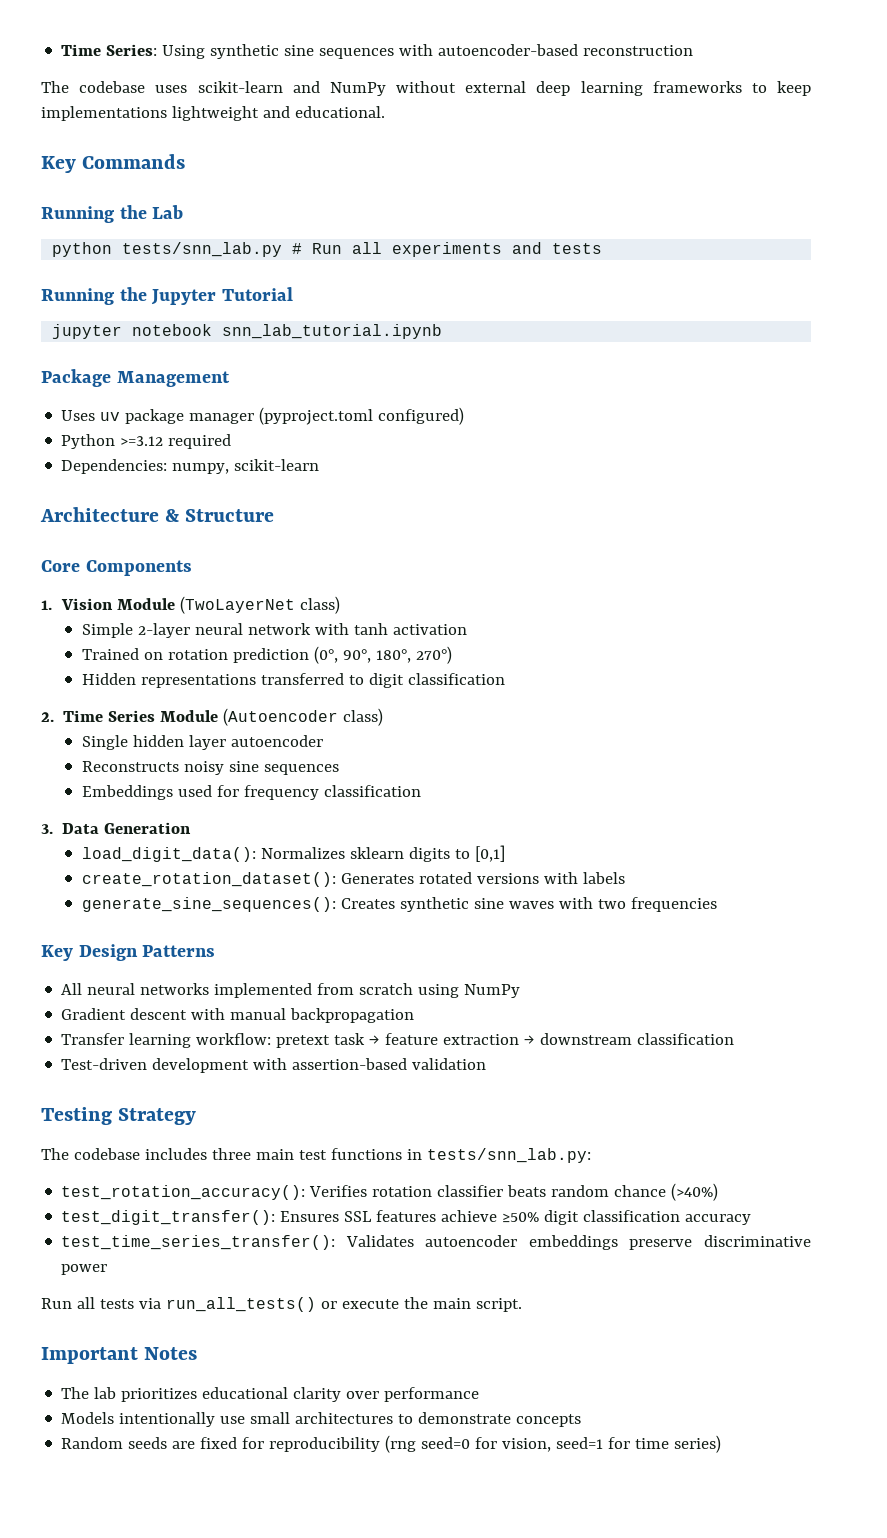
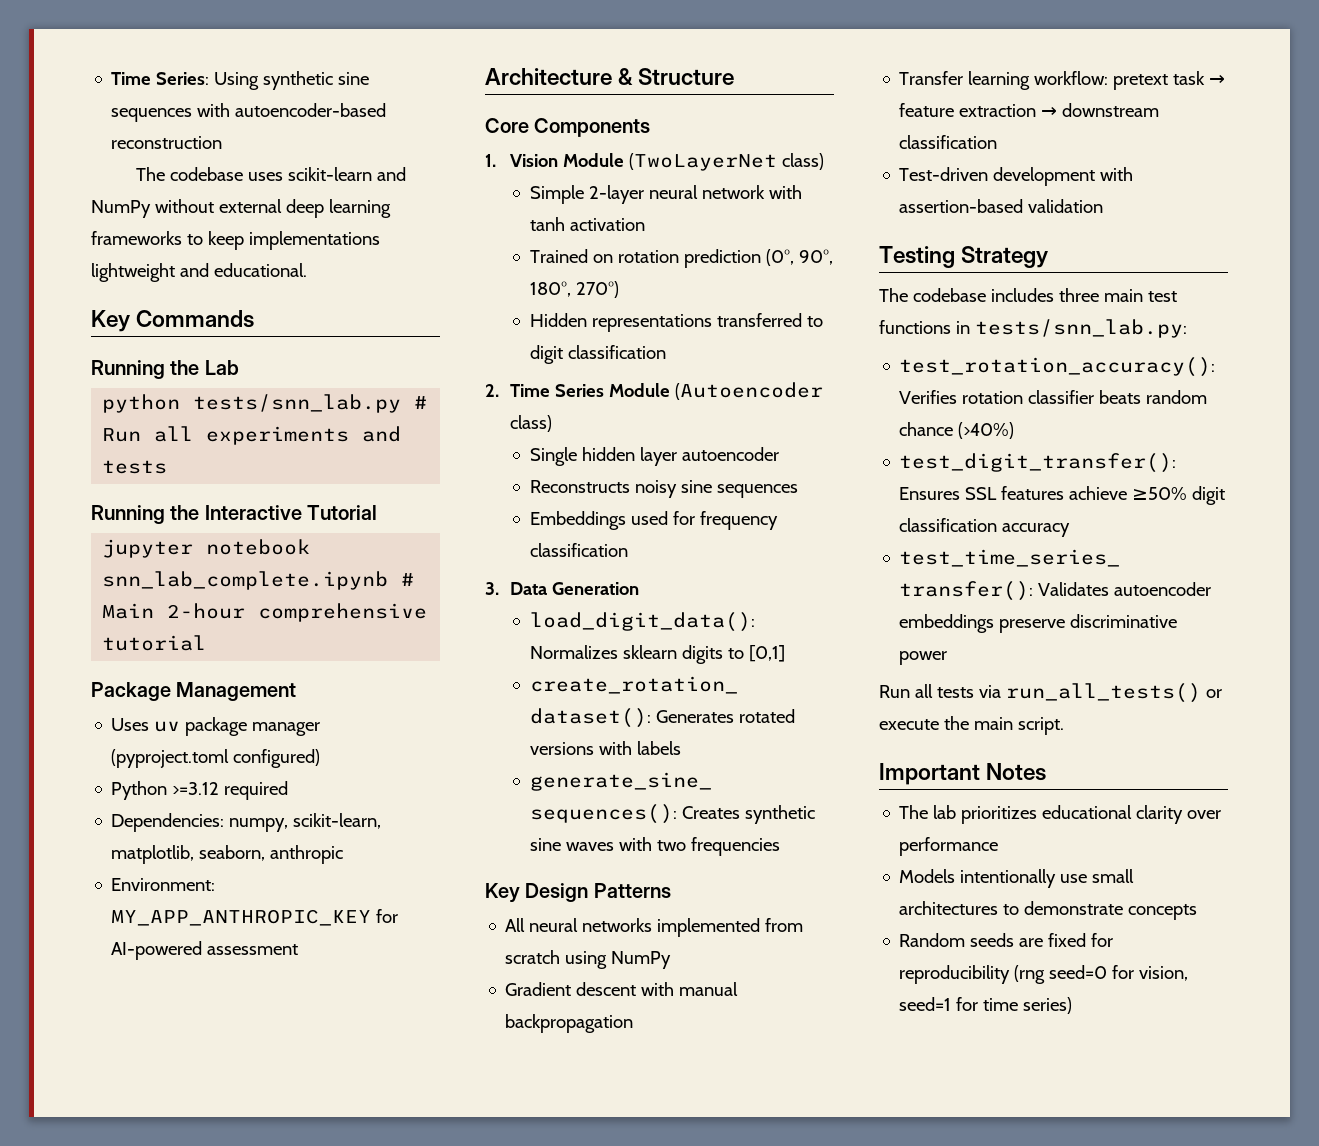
[151,289,217,305] Jupyter -> [204,505,302,520] Interactive
[222,324,443,339] snn_lab_tutorial.ipynb -> [102,571,415,590] [102,603,428,622] [102,635,207,651] snn_lab_complete.ipynb # Main 2-hour comprehensive tutorial
[234,459,320,471] scikit-learn -> [293,813,382,829] [111,845,344,864] [111,878,216,891] [111,909,399,926] [111,941,299,960] scikit-learn, matplotlib, seaborn, anthropic // Environment: MY_APP_ANTHROPIC_KEY for AI-powered assessment

